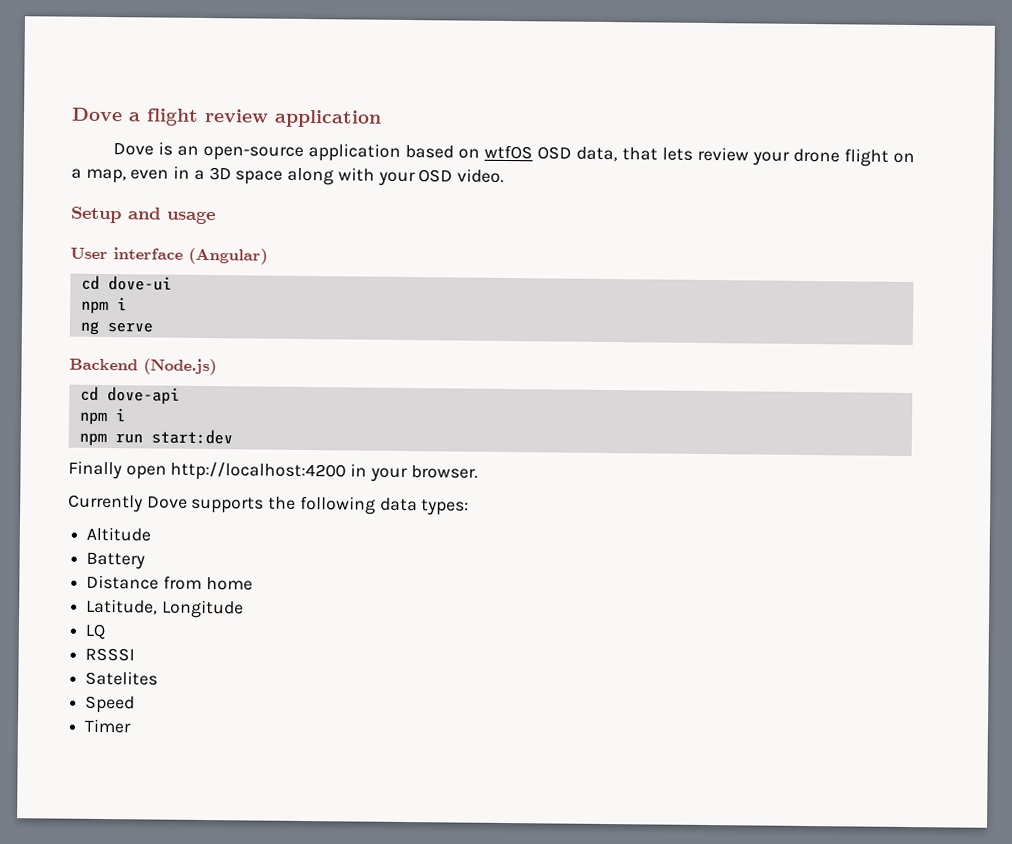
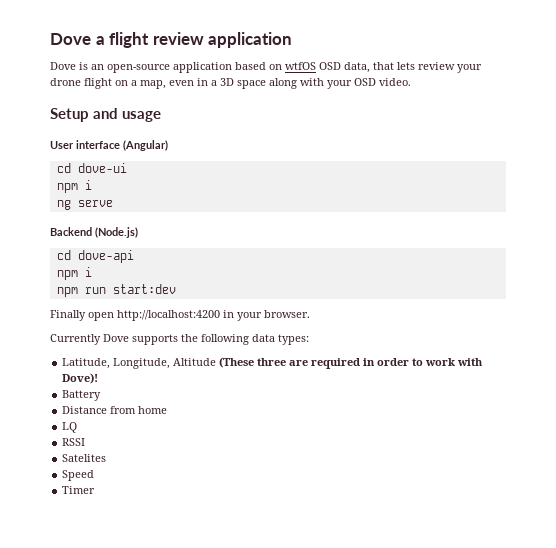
(470, 507) none -> [62,358,171,369] Latitude, Longitude,
(152, 534) none -> [219,357,484,369] [62,373,99,384] (These three are required in order to work with Dove)!
[86,598,244,619] // Latitude, Longitude -> (168, 410) none
[85,647,136,662] RSSSI -> [62,438,86,446] RSSI

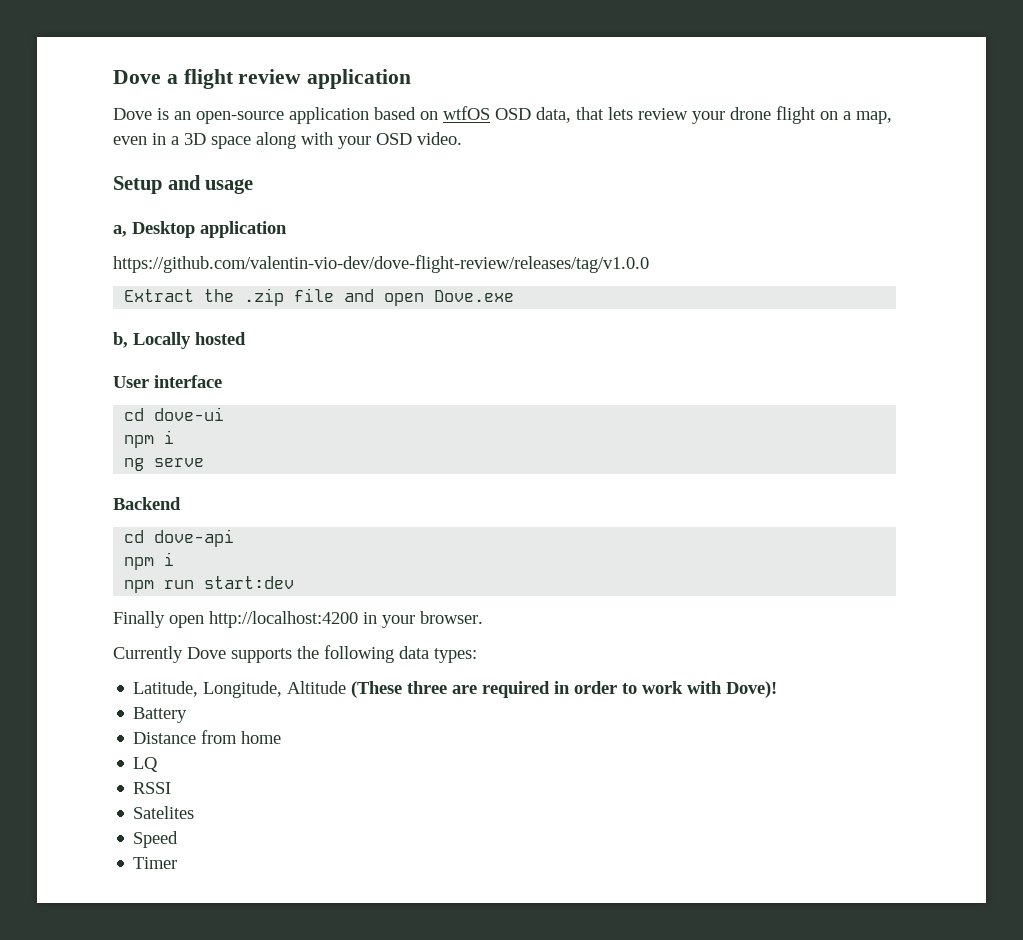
(162, 116) none -> [113,221,287,238] [113,255,649,273] [124,288,515,306] [113,332,246,349] // a, Desktop application // https://github.com/valentin-vio-dev/dove-flight-review/releases/tag/v1.0.0 // Extract the .zip file and open Dove.exe // b, Locally hosted
[123,140,168,151] (Angular) -> (222, 381) none
[95,227,138,238] (Node.js) -> (181, 503) none

